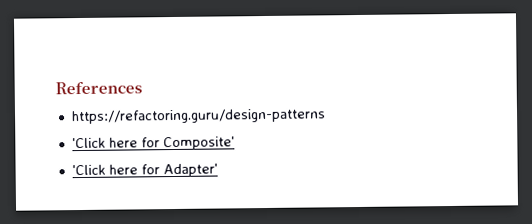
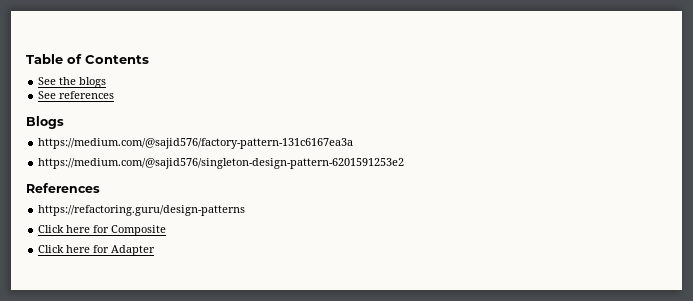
(55, 88) none -> [26,54,149,64] [38,77,107,88] [38,91,115,99] [26,116,64,129] [38,138,354,149] [38,158,405,169] Table of Contents // See the blogs // See references // Blogs // https://medium.com/@sajid576/factory-pattern-131c6167ea3a // https://medium.com/@sajid576/singleton-design-pattern-6201591253e2 //
[71,136,235,151] [71,163,218,178] 'Click here for Composite' // 'Click here for Adapter' -> [38,225,167,236] [38,245,156,256] Click here for Composite // Click here for Adapter

